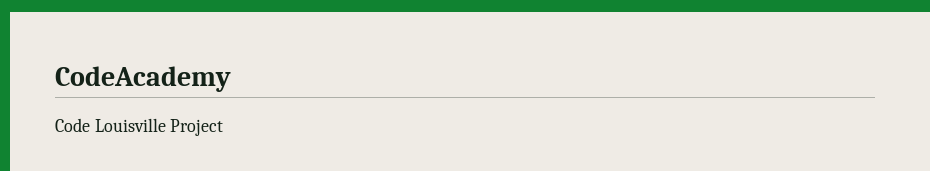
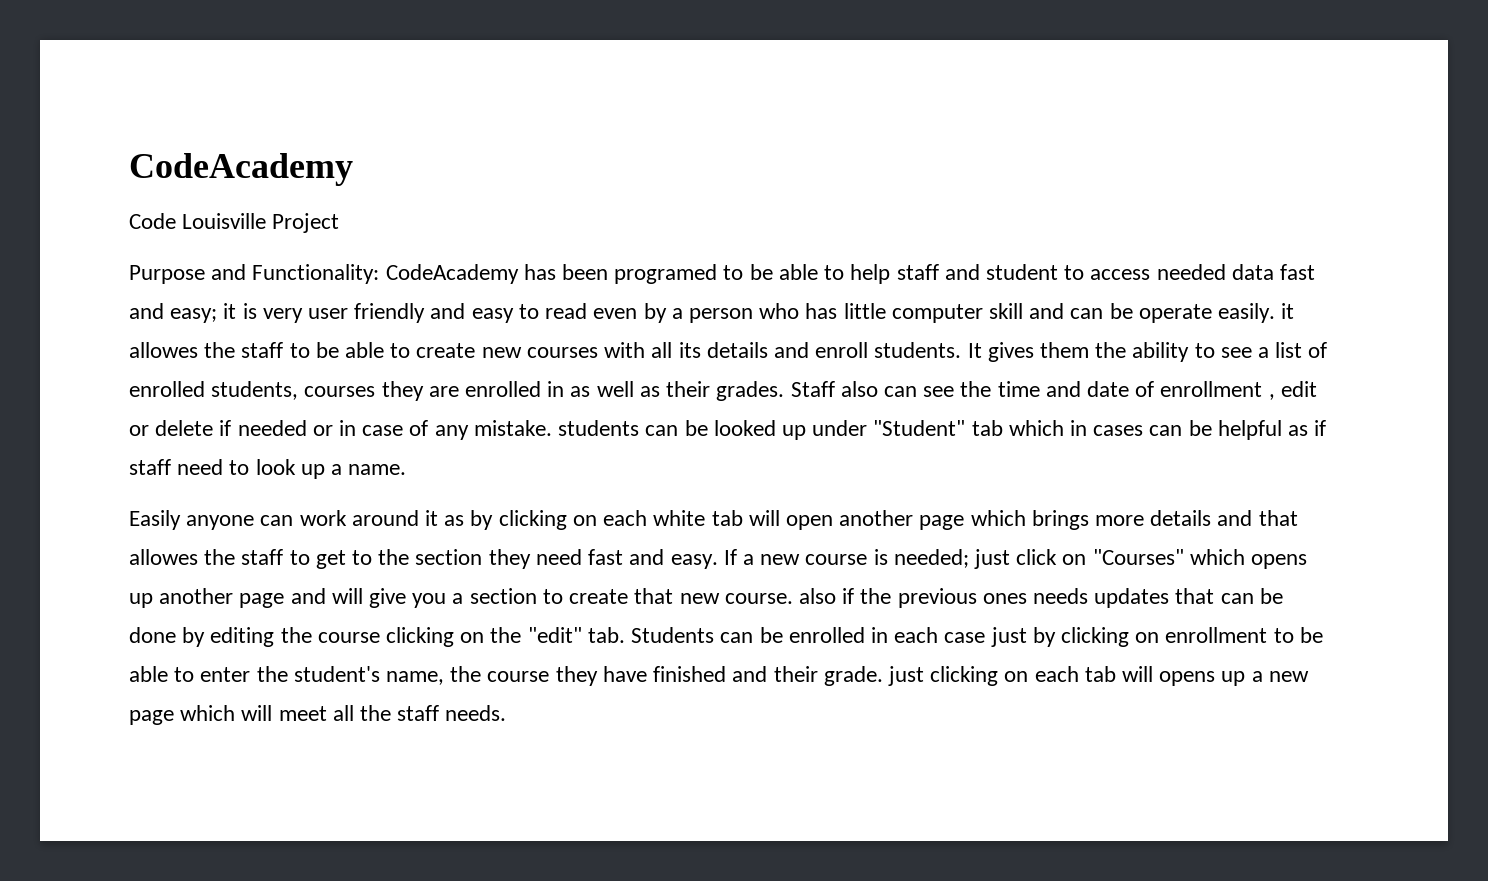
(224, 127) none -> [129,264,1315,284] [129,303,1295,323] [129,342,1328,362] [129,381,1317,401] [129,420,1327,440] [129,459,407,479] [129,510,1298,530] [129,549,1308,569] [129,588,1283,608] [129,627,1323,647] [129,666,1309,686] [129,705,507,725] // Purpose and Functionality: CodeAcademy has been programed to be able to help staff and student to access needed data fast and easy; it is very user friendly and easy to read even by a person who has little computer skill and can be operate easily. it allowes the staff to be able to create new courses with all its details and enroll students. It gives them the ability to see a list of enrolled students, courses they are enrolled in as well as their grades. Staff also can see the time and date of enrollment , edit or delete if needed or in case of any mistake. students can be looked up under "Student" tab which in cases can be helpful as if staff need to look up a name. // Easily anyone can work around it as by clicking on each white tab will open another page which brings more details and that allowes the staff to get to the section they need fast and easy. If a new course is needed; just click on "Courses" which opens up another page and will give you a section to create that new course. also if the previous ones needs updates that can be done by editing the course clicking on the "edit" tab. Students can be enrolled in each case just by clicking on enrollment to be able to enter the student's name, the course they have finished and their grade. just clicking on each tab will opens up a new page which will meet all the staff needs.

